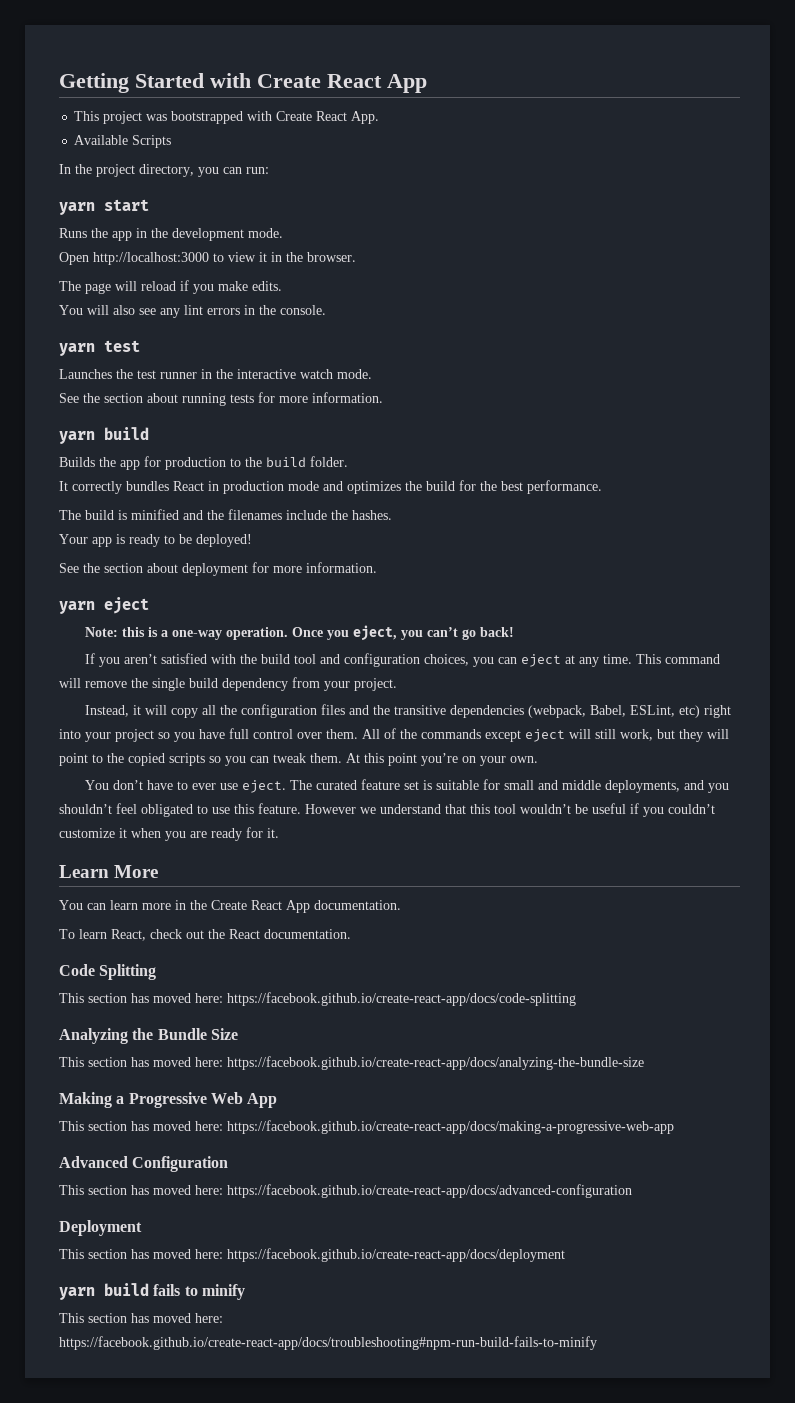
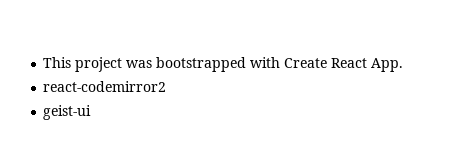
[59,73,427,93] Getting Started with Create React App // -> (43, 62) none
[74,135,172,148] [59,164,269,177] [59,199,149,215] [59,228,283,241] [59,252,356,265] [59,280,282,294] [59,305,326,318] [59,340,140,356] [59,369,372,379] [59,392,383,406] [59,427,149,444] [59,456,348,470] [59,480,602,494] [59,509,392,520] [59,534,252,547] [59,562,377,576] [59,597,149,614] [85,625,515,641] [85,653,721,667] [59,677,397,691] [85,704,732,718] [59,728,729,742] [59,753,538,766] [85,779,730,793] [59,803,715,817] [59,827,279,841] [59,865,159,878] [59,900,401,913] [59,929,351,941] [59,964,157,980] [59,992,576,1006] [59,1028,238,1044] [59,1056,644,1070] [59,1092,278,1108] [59,1120,674,1134] [59,1156,229,1172] [59,1184,632,1198] [59,1220,142,1236] [59,1248,565,1262] [59,1283,245,1300] [59,1313,223,1323] [59,1336,597,1350] Available Scripts // In the project directory, you can run: // yarn start // Runs the app in the development mode. // Open http://localhost:3000 to view it in the browser. // The page will reload if you make edits. // You will also see any lint errors in the console. // yarn test // Launches the test runner in the interactive watch mode. // See the section about running tests for more information. // yarn build // Builds the app for production to the build folder. // It correctly bundles React in production mode and optimizes the build for the best performance. // The build is minified and the filenames include the hashes. // Your app is ready to be deployed! // See the section about deployment for more information. // yarn eject // Note: this is a one-way operation. Once you eject, you can’t go back! // If you aren’t satisfied with the build tool and configuration choices, you can eject at any time. This command will remove the single build dependency from your project. // Instead, it will copy all the configuration files and the transitive dependencies (webpack, Babel, ESLint, etc) right into your project so you have full control over them. All of the commands except eject will still work, but they will point to the copied scripts so you can tweak them. At this point you’re on your own. // You don’t have to ever use eject. The curated feature set is suitable for small and middle deployments, and you shouldn’t feel obligated to use this feature. However we understand that this tool wouldn’t be useful if you couldn’t customize it when you are ready for it. // Learn More // You can learn more in the Create React App documentation. // To learn React, check out the React documentation. // Code Splitting // This section has moved here: https://facebook.github.io/create-react-app/docs/code-splitting // Analyzing the Bundle Size // This section has moved here: https://facebook.github.io/create-react-app/docs/analyzing-the-bundle-size // Making a Progressive Web App // This section has moved here: https://facebook.github.io/create-react-app/docs/making-a-progressive-web-app // Advanced Configuration // This section has moved here: https://facebook.github.io/create-react-app/docs/advanced-configuration // Deployment // This section has moved here: https://facebook.github.io/create-react-app/docs/deployment // yarn build fails to minify // This section has moved here: https://facebook.github.io/create-react-app/docs/troubleshooting#npm-run-build-fails-to-minify -> [43,81,167,92] [43,105,92,120] react-codemirror2 // geist-ui

